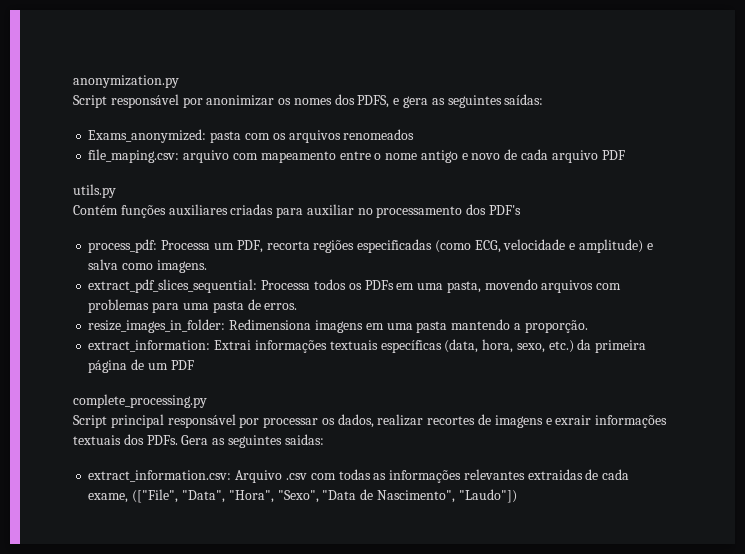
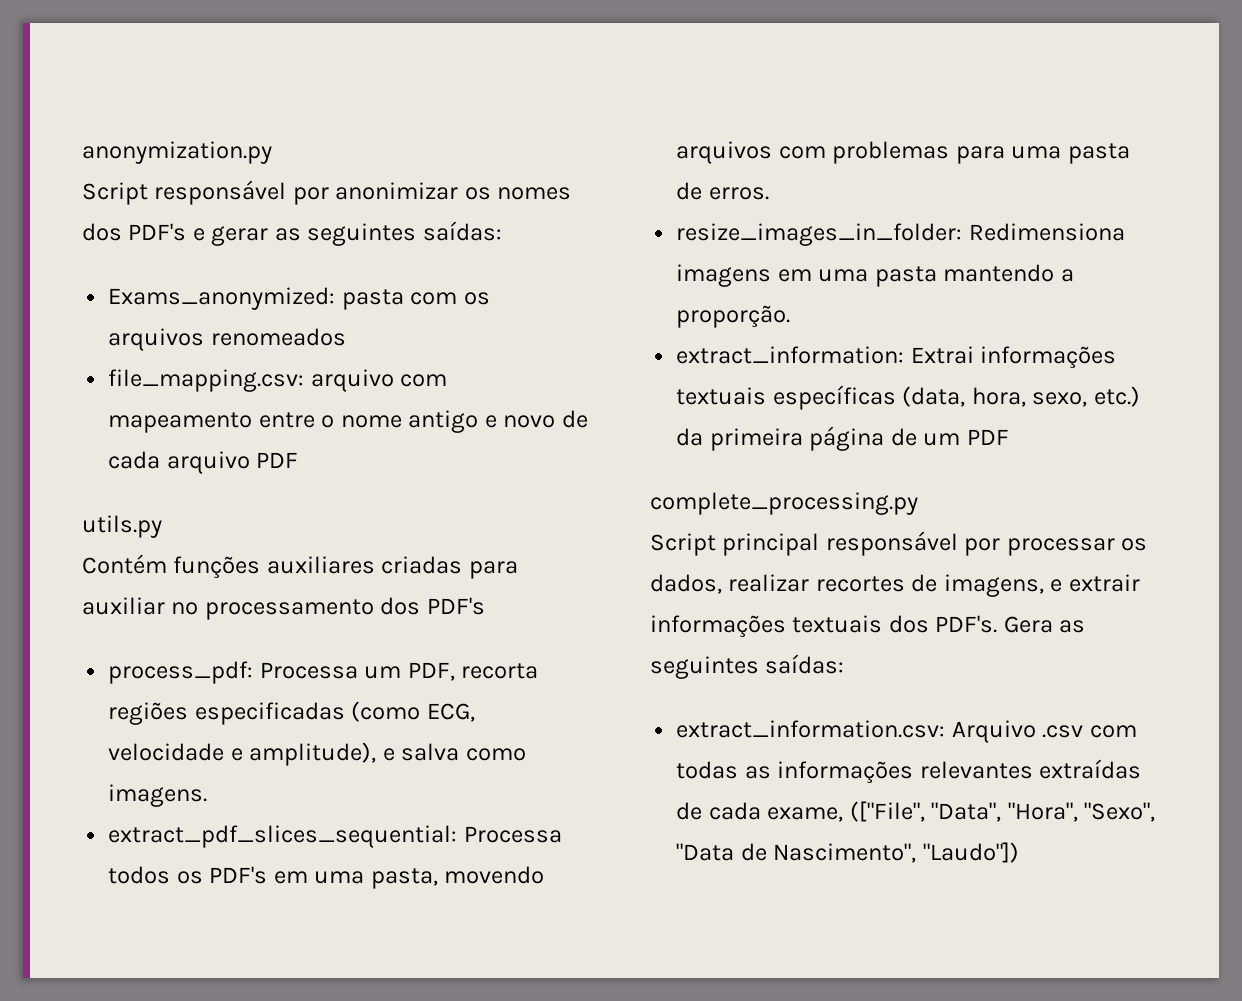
[357,95,429,108] PDFS, e gera -> [128,223,269,246] PDF's e gerar
[88,149,180,163] file_maping.csv: -> [108,369,305,392] file_mapping.csv:
[578,239,643,253] amplitude) -> [249,742,377,766] amplitude),
[364,280,394,290] PDFs -> [209,866,268,884] PDF's
[494,415,592,428] imagens e exrair -> [943,574,1140,597] imagens, e extrair
[146,435,178,445] PDFs. -> [935,615,998,633] PDF's.
[284,434,324,445] saidas: -> [765,654,845,674] saídas:
[527,469,583,480] extraidas -> [1039,759,1142,779] extraídas

